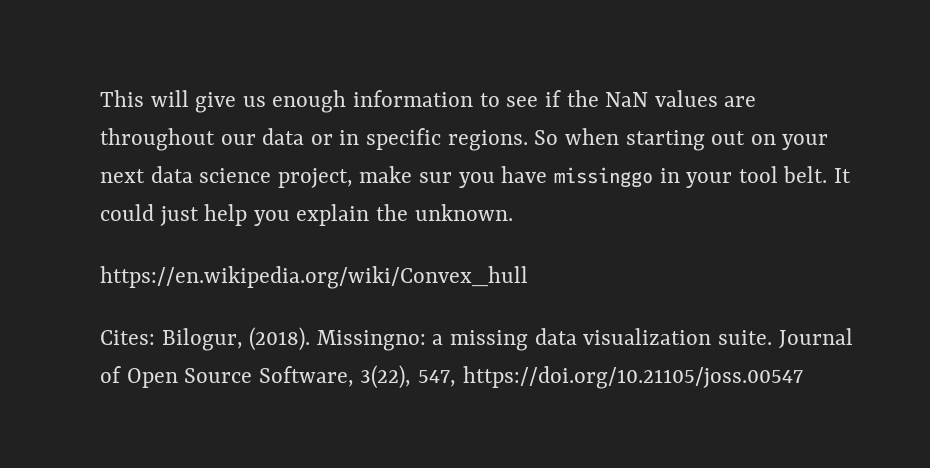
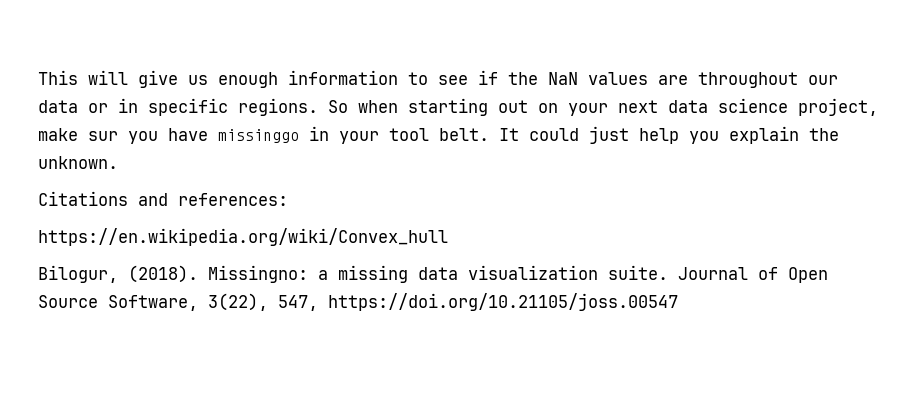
(513, 212) none -> [38,191,288,206] // Citations and references:
[100,330,155,345] Cites: -> (448, 237) none

